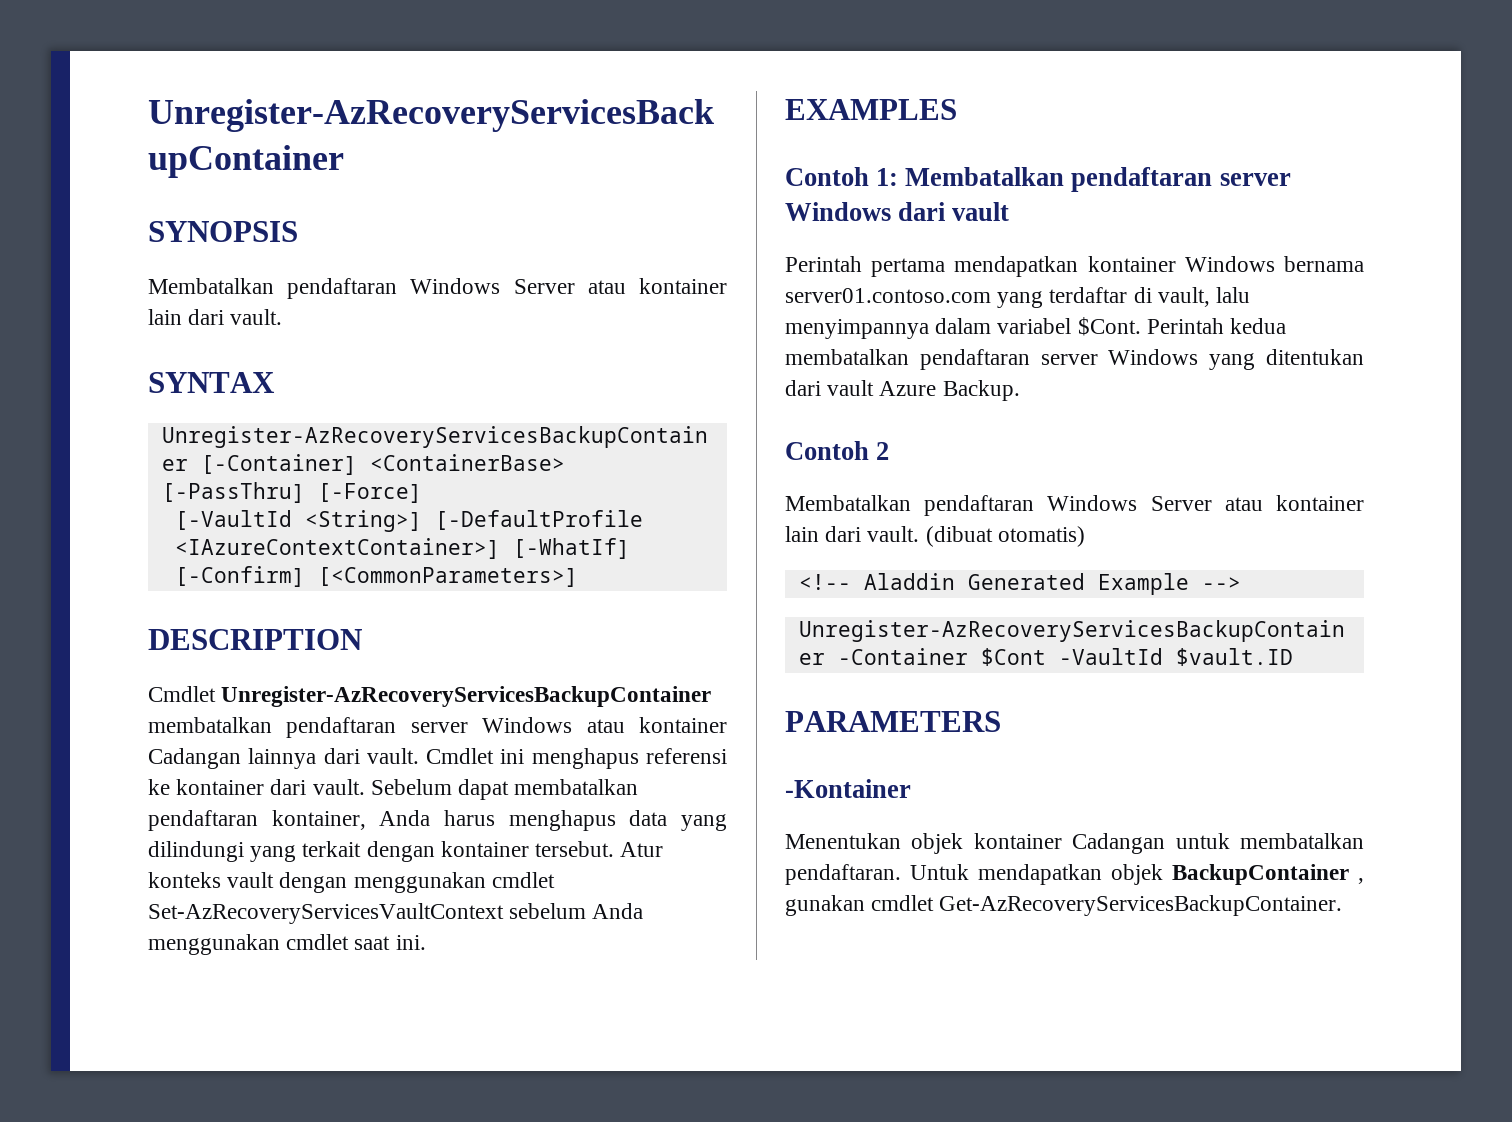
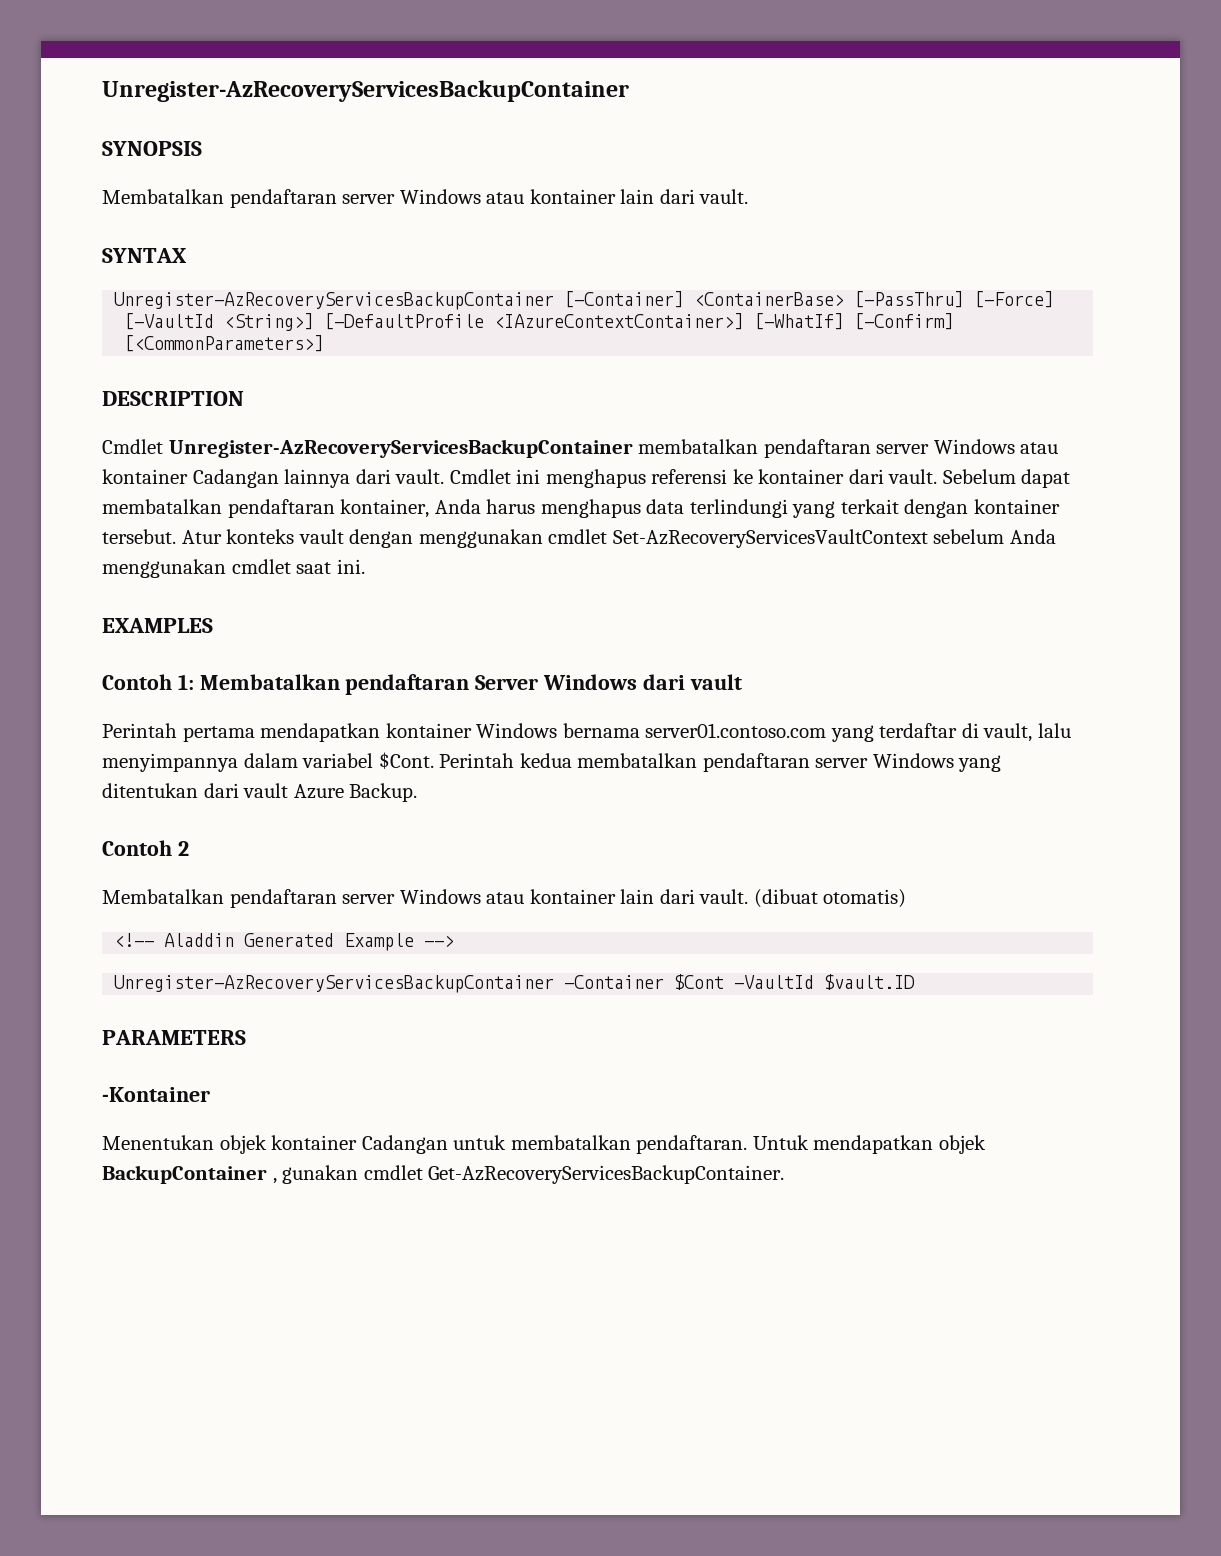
[410,278,575,294] Windows Server -> [342,189,481,204] server Windows
[681,814,728,831] [148,841,244,862] yang dilindungi -> [689,499,788,518] terlindungi
[1219,173,1291,186] server -> [475,675,539,690] Server
[1047,495,1212,511] Windows Server -> [342,889,481,904] server Windows

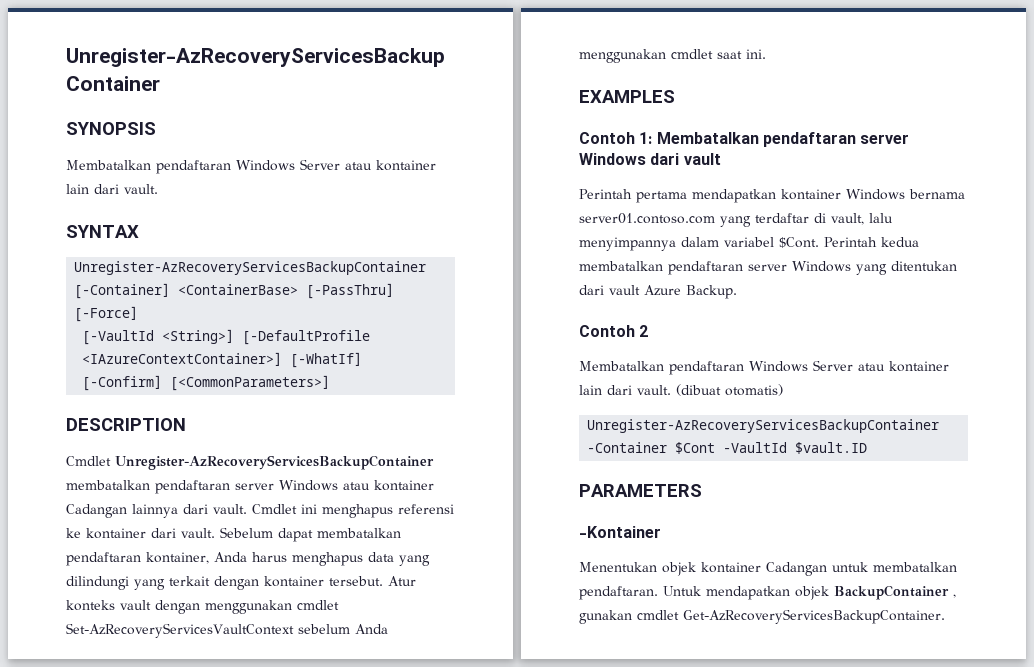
[342,189,481,204] server Windows -> [236,159,340,171] Windows Server
[689,499,788,518] terlindungi -> [399,555,430,566] [66,576,129,590] yang dilindungi
[475,675,539,690] Server -> [860,134,910,144] server
[342,889,481,904] server Windows -> [749,360,853,372] Windows Server
[114,933,455,951] // <!-- Aladdin Generated Example --> -> (783, 390) none

